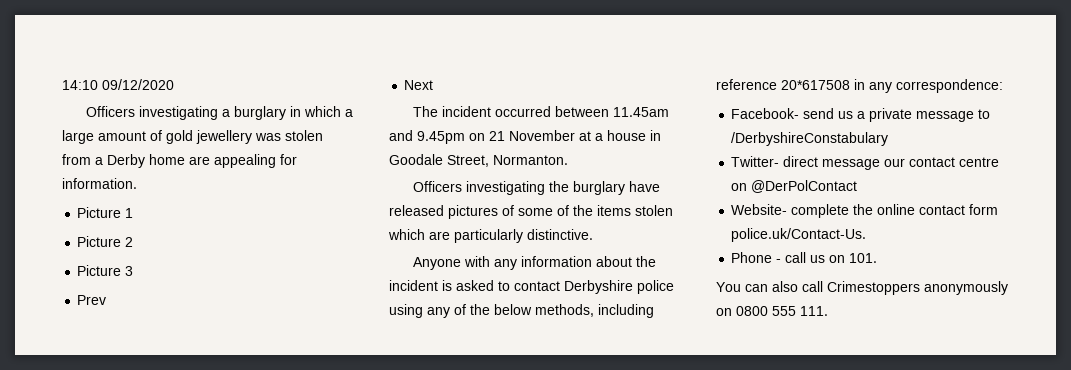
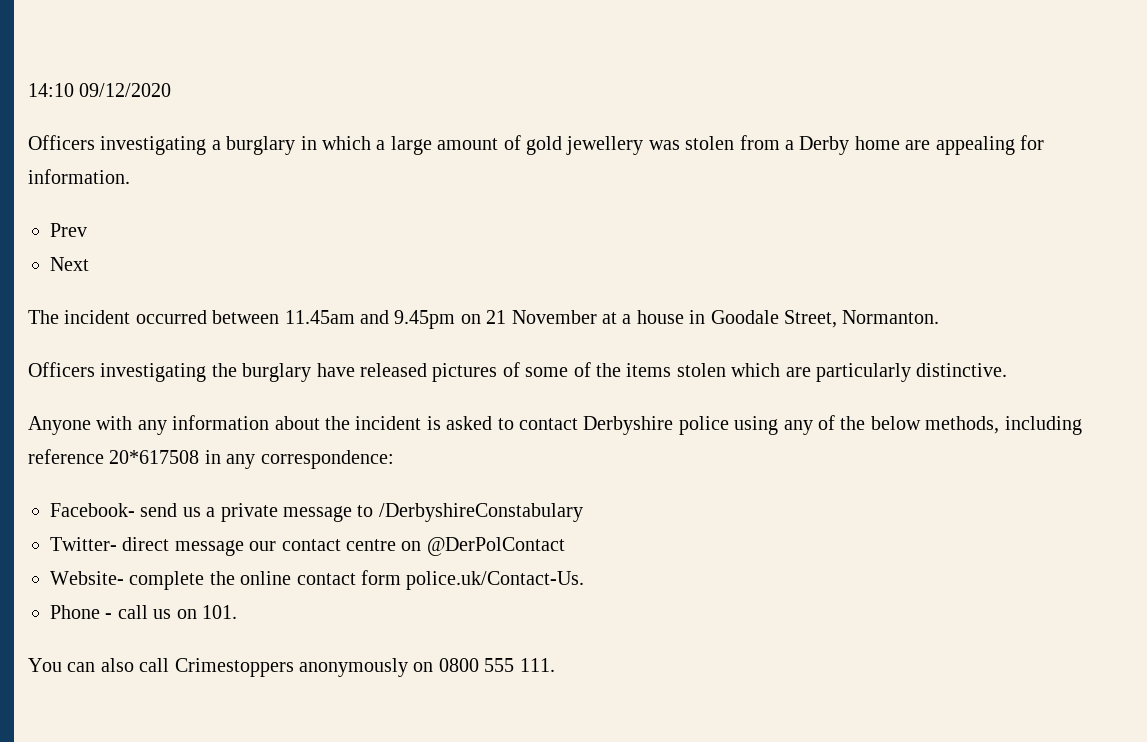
[77,207,134,218] [77,236,134,247] [77,265,134,276] // Picture 1 // Picture 2 // Picture 3 -> (130, 176) none

